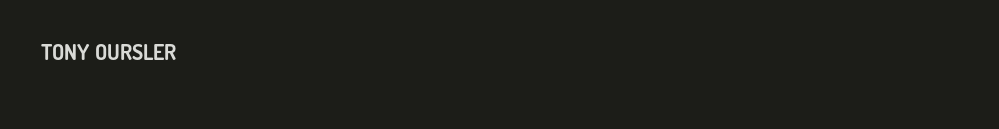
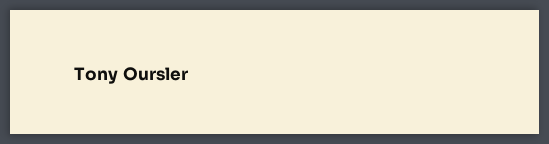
[41,44,176,60] TONY OURSLER -> [74,67,188,84] Tony Oursler

